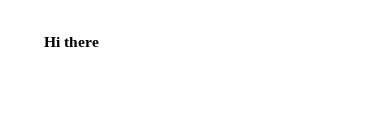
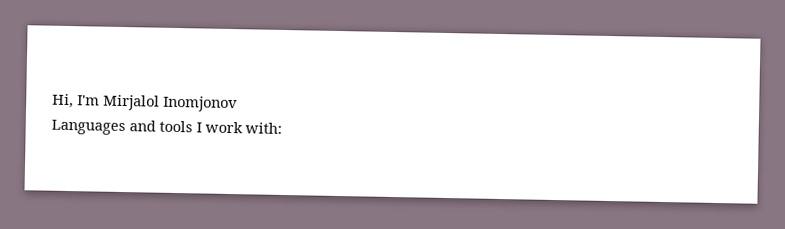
[44,37,100,47] Hi there -> [52,93,238,113] [51,119,282,136] Hi, I'm Mirjalol Inomjonov // Languages and tools I work with:

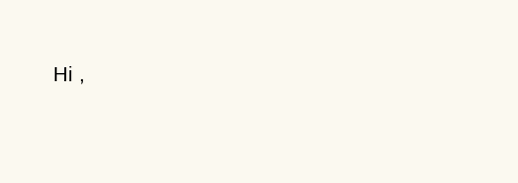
[52,93,238,113] [51,119,282,136] Hi, I'm Mirjalol Inomjonov // Languages and tools I work with: -> [53,66,86,85] Hi ,

